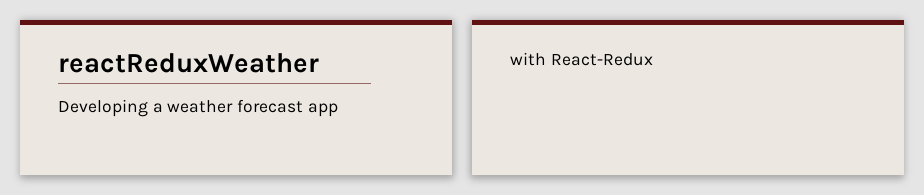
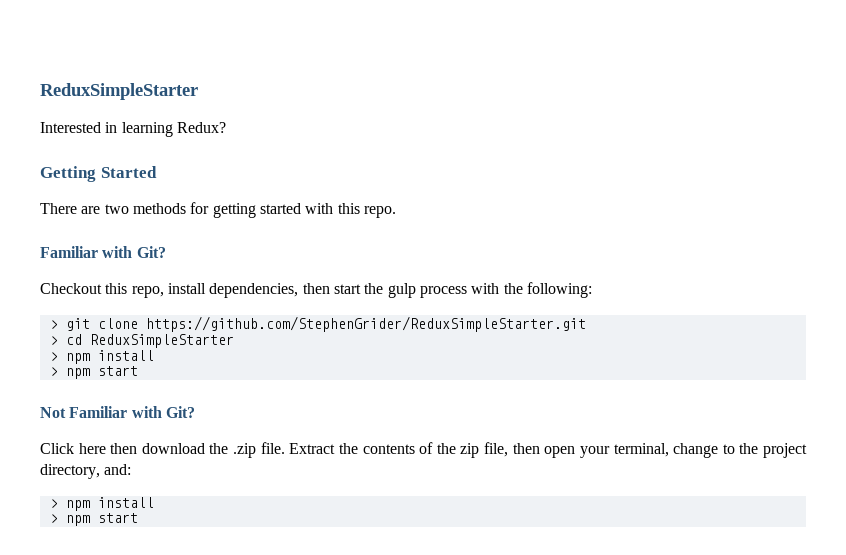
[58,53,319,73] [58,99,338,117] [510,52,653,66] reactReduxWeather // Developing a weather forecast app with React-Redux -> [40,83,198,100] [40,122,226,137] [40,166,157,182] [40,202,396,218] [40,246,166,258] [40,282,592,298] [49,316,586,332] [49,334,234,348] [49,350,154,364] [49,366,138,379] [40,406,195,418] [40,442,807,458] [40,464,132,479] [49,497,154,511] [49,513,138,526] ReduxSimpleStarter // Interested in learning Redux? // Getting Started // There are two methods for getting started with this repo. // Familiar with Git? // Checkout this repo, install dependencies, then start the gulp process with the following: // > git clone https://github.com/StephenGrider/ReduxSimpleStarter.git // > cd ReduxSimpleStarter // > npm install // > npm start // Not Familiar with Git? // Click here then download the .zip file. Extract the contents of the zip file, then open your terminal, change to the project directory, and: // > npm install // > npm start

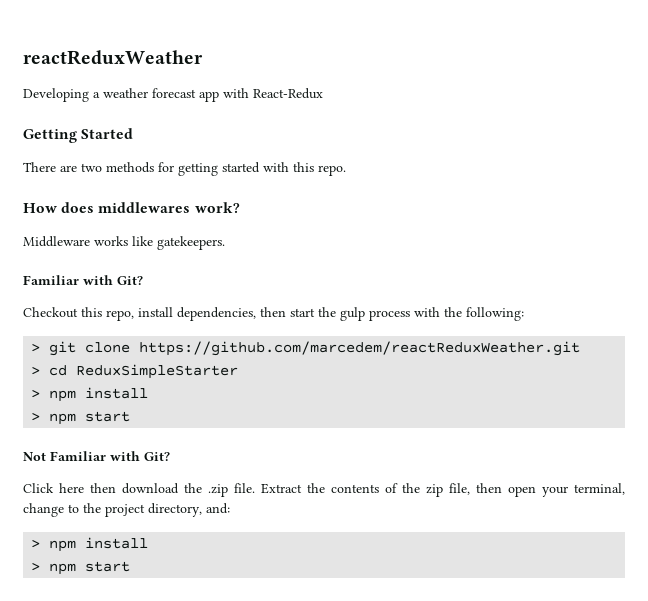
[40,83,198,100] [40,122,226,137] ReduxSimpleStarter // Interested in learning Redux? -> [23,50,203,65] [23,88,323,102] reactReduxWeather // Developing a weather forecast app with React-Redux
(396, 212) none -> [23,202,240,213] [23,236,225,250] // How does middlewares work? // Middleware works like gatekeepers.
[145,316,586,332] https://github.com/StephenGrider/ReduxSimpleStarter.git -> [139,341,581,356] https://github.com/marcedem/reactReduxWeather.git

